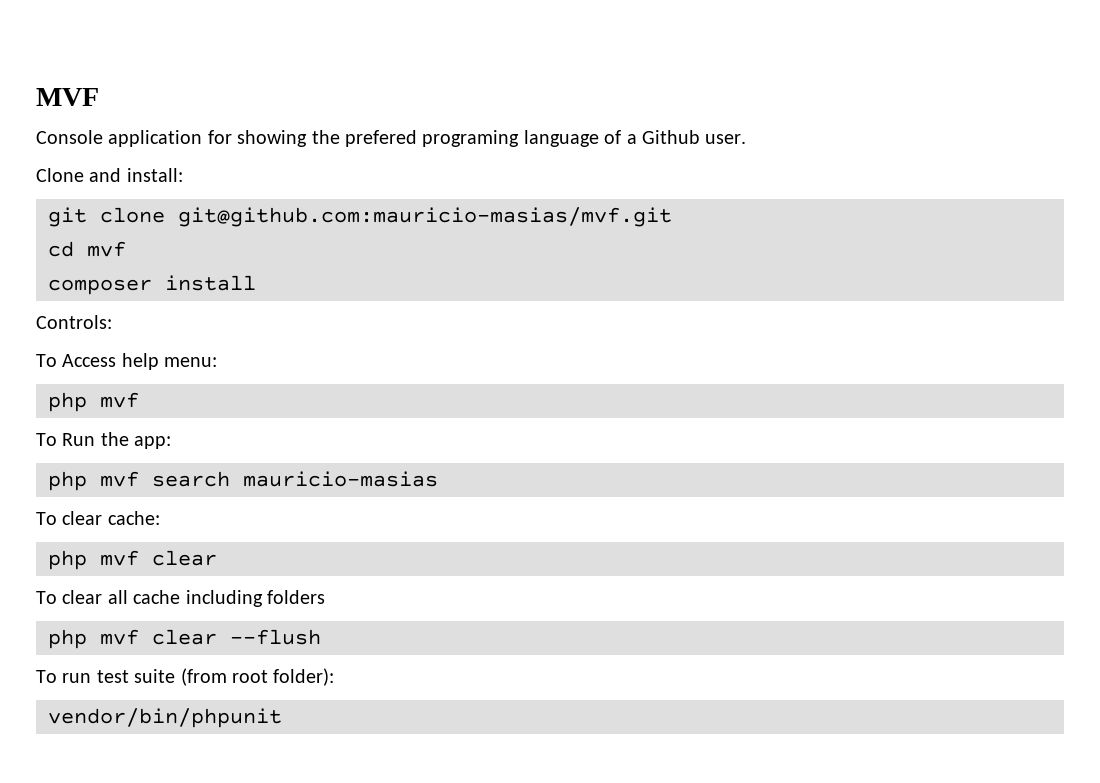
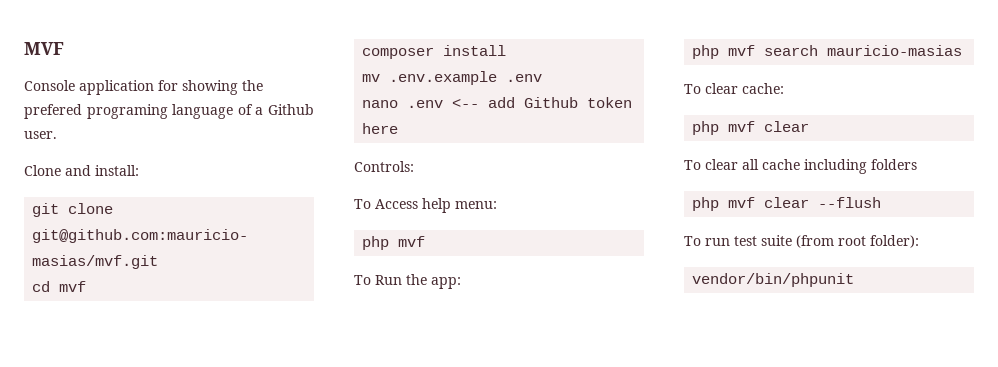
(256, 283) none -> [362,71,543,85] [362,97,633,108] [362,123,399,134] // mv .env.example .env // nano .env <-- add Github token here

